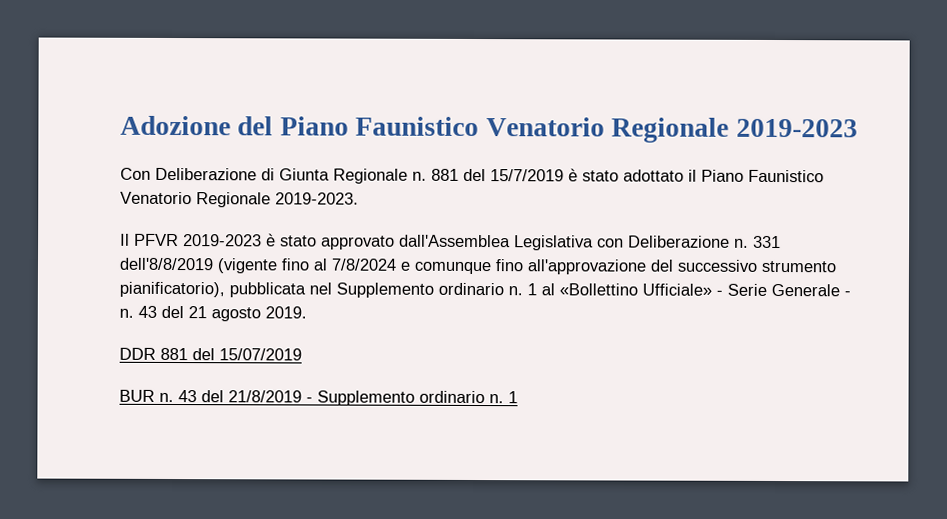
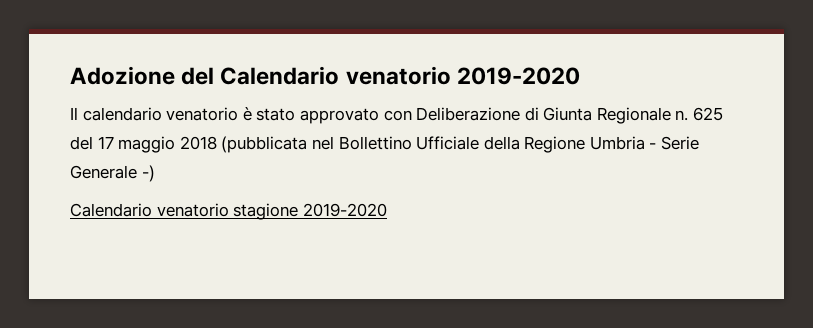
[279,116,858,143] [120,167,151,180] Piano Faunistico Venatorio Regionale 2019-2023 // Con -> [220,66,580,85] [70,107,412,124] Calendario venatorio 2019-2020 // Il calendario venatorio è stato approvato con
[431,168,824,183] [120,191,359,208] [120,233,781,251] [119,257,836,275] [119,281,851,298] [119,305,307,322] [119,347,302,361] [119,389,518,406] 881 del 15/7/2019 è stato adottato il Piano Faunistico Venatorio Regionale 2019-2023. // Il PFVR 2019-2023 è stato approvato dall'Assemblea Legislativa con Deliberazione n. 331 dell'8/8/2019 (vigente fino al 7/8/2024 e comunque fino all'approvazione del successivo strumento pianificatorio), pubblicata nel Supplemento ordinario n. 1 al «Bollettino Ufficiale» - Serie Generale - n. 43 del 21 agosto 2019. // DDR 881 del 15/07/2019 // BUR n. 43 del 21/8/2019 - Supplemento ordinario n. 1 -> [693,107,724,121] [70,136,700,153] [70,165,155,182] [70,203,387,220] 625 del 17 maggio 2018 (pubblicata nel Bollettino Ufficiale della Regione Umbria - Serie Generale -) // Calendario venatorio stagione 2019-2020

